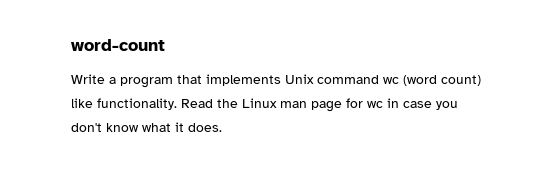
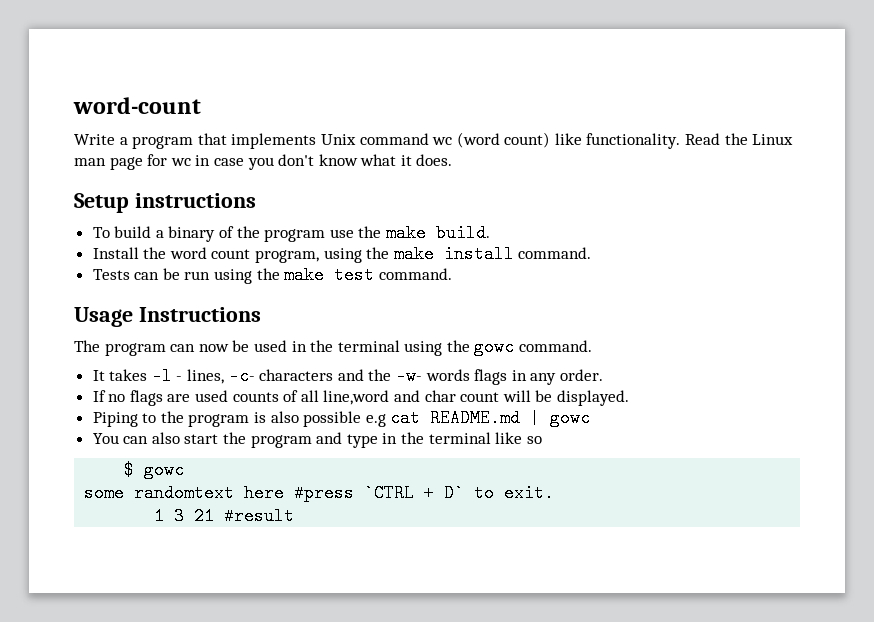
(222, 127) none -> [74,193,256,213] [92,224,491,242] [92,245,592,263] [92,266,452,284] [74,307,261,327] [74,338,593,356] [92,367,603,385] [92,390,629,406] [92,409,591,427] [92,432,542,448] [124,461,185,479] [84,484,555,502] [154,507,295,525] // Setup instructions // To build a binary of the program use the make build. // Install the word count program, using the make install command. // Tests can be run using the make test command. // Usage Instructions // The program can now be used in the terminal using the gowc command. // It takes -l - lines, -c- characters and the -w- words flags in any order. // If no flags are used counts of all line,word and char count will be displayed. // Piping to the program is also possible e.g cat README.md | gowc // You can also start the program and type in the terminal like so // $ gowc // some randomtext here #press `CTRL + D` to exit. // 1 3 21 #result

